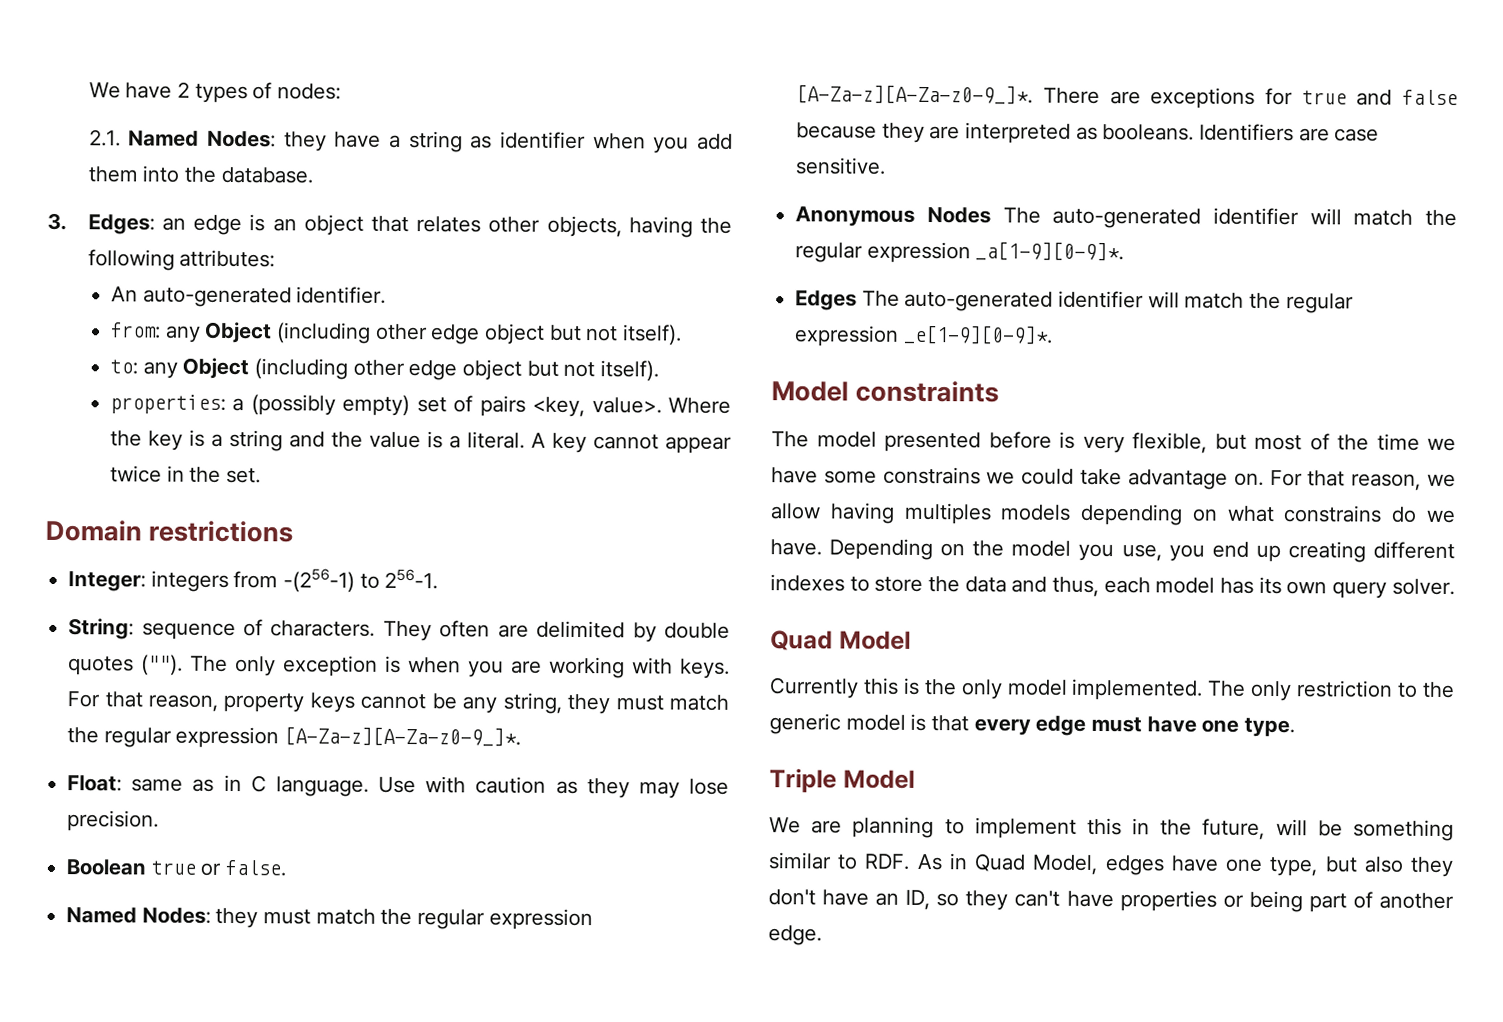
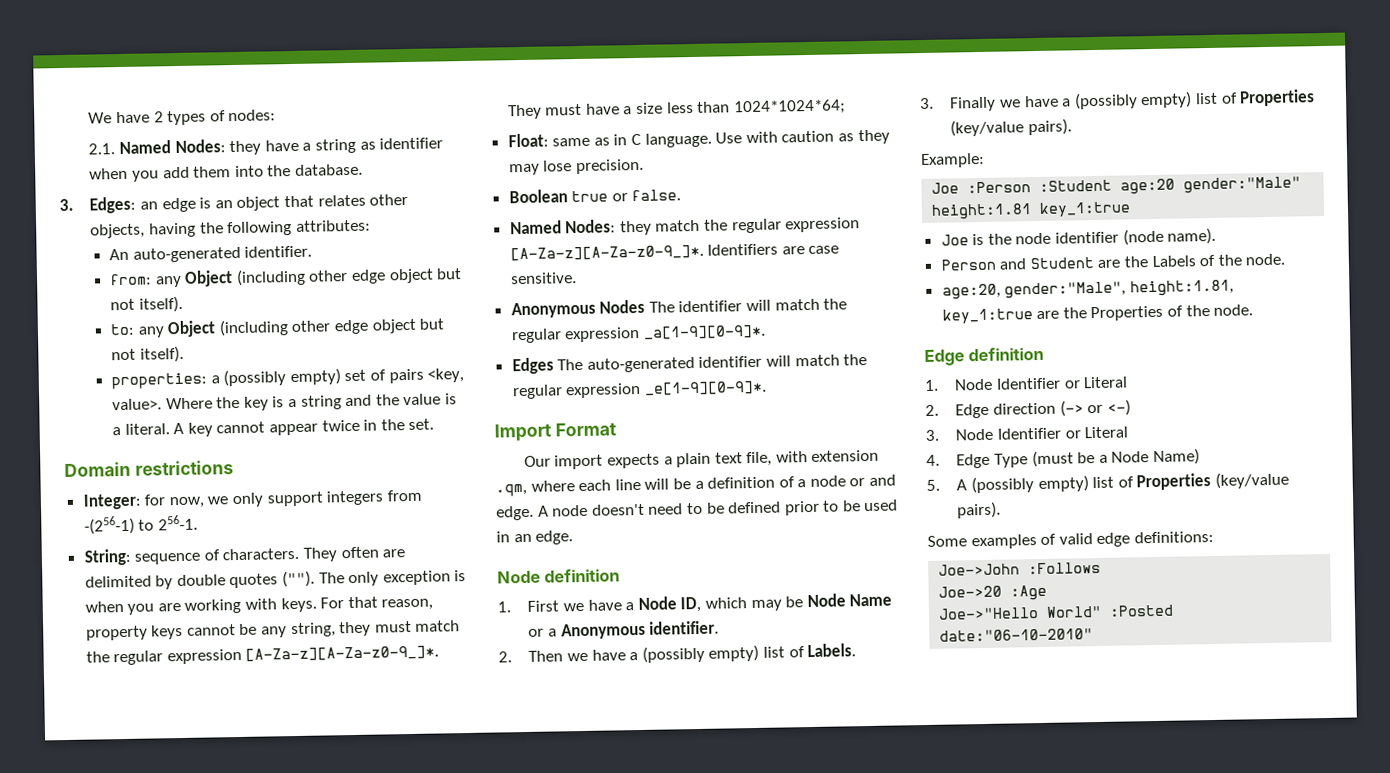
(147, 581) none -> [144,491,324,509] for now, we only support
(522, 736) none -> [507,99,846,120] They must have a size less than 1024*1024*64;
[263,908,593,931] [796,84,1458,109] [796,122,1195,144] must match the regular expression [A-Za-z][A-Za-z0-9_]*. There are exceptions for true and false because they are interpreted as booleans. -> [655,217,861,234] [509,244,704,262] match the regular expression [A-Za-z][A-Za-z0-9_]*.
[1052,207,1202,229] auto-generated -> (675, 307) none
[771,380,1000,403] [771,431,1456,454] [771,466,1456,491] [770,502,1456,526] [770,538,1455,563] [770,574,1455,599] [770,630,911,651] [769,677,1455,702] [769,713,1296,738] [769,768,915,793] [769,816,1454,842] [768,852,1454,878] [768,889,1454,913] [768,925,822,946] Model constraints // The model presented before is very flexible, but most of the time we have some constrains we could take advantage on. For that reason, we allow having multiples models depending on what constrains do we have. Depending on the model you use, you end up creating different indexes to store the data and thus, each model has its own query solver. // Quad Model // Currently this is the only model implemented. The only restriction to the generic model is that every edge must have one type. // Triple Model // We are planning to implement this in the future, will be something similar to RDF. As in Quad Model, edges have one type, but also they don't have an ID, so they can't have properties or being part of another edge. -> [494,422,617,442] [523,449,880,470] [495,474,897,497] [496,499,899,521] [496,530,574,545] [497,568,621,584] [497,593,893,613] [528,620,720,640] [498,643,857,663] [919,89,1316,112] [950,118,1072,137] [920,152,985,169] [931,176,1302,195] [931,201,1132,220] [940,227,1217,246] [940,253,1286,271] [941,279,1234,300] [941,304,1254,324] [924,346,1045,366] [924,376,1129,391] [925,399,1131,419] [925,426,1129,441] [926,448,1200,469] [926,471,1289,494] [957,501,1002,519] [927,530,1214,550] [938,561,1102,576] [938,584,1048,601] [938,604,1175,620] [939,628,1094,642] Import Format // Our import expects a plain text file, with extension .qm, where each line will be a definition of a node or and edge. A node doesn't need to be defined prior to be used in an edge. // Node definition // 1. First we have a Node ID, which may be Node Name or a Anonymous identifier. // 2. Then we have a (possibly empty) list of Labels. // 3. Finally we have a (possibly empty) list of Properties (key/value pairs). // Example: // Joe :Person :Student age:20 gender:"Male" height:1.81 key_1:true // Joe is the node identifier (node name). // Person and Student are the Labels of the node. // age:20, gender:"Male", height:1.81, key_1:true are the Properties of the node. // Edge definition // 1. Node Identifier or Literal // 2. Edge direction (-> or <-) // 3. Node Identifier or Literal // 4. Edge Type (must be a Node Name) // 5. A (possibly empty) list of Properties (key/value pairs). // Some examples of valid edge definitions: // Joe->John :Follows // Joe->20 :Age // Joe->"Hello World" :Posted date:"06-10-2010"

